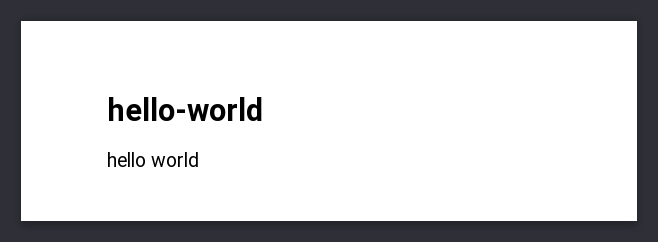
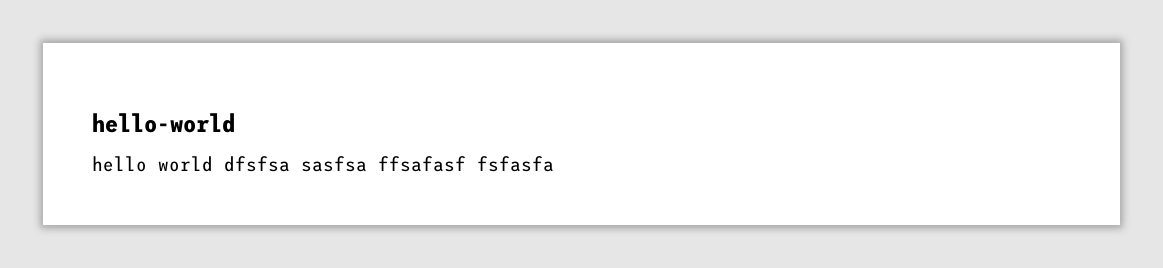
(200, 159) none -> [224,156,554,172] dfsfsa sasfsa ffsafasf fsfasfa

